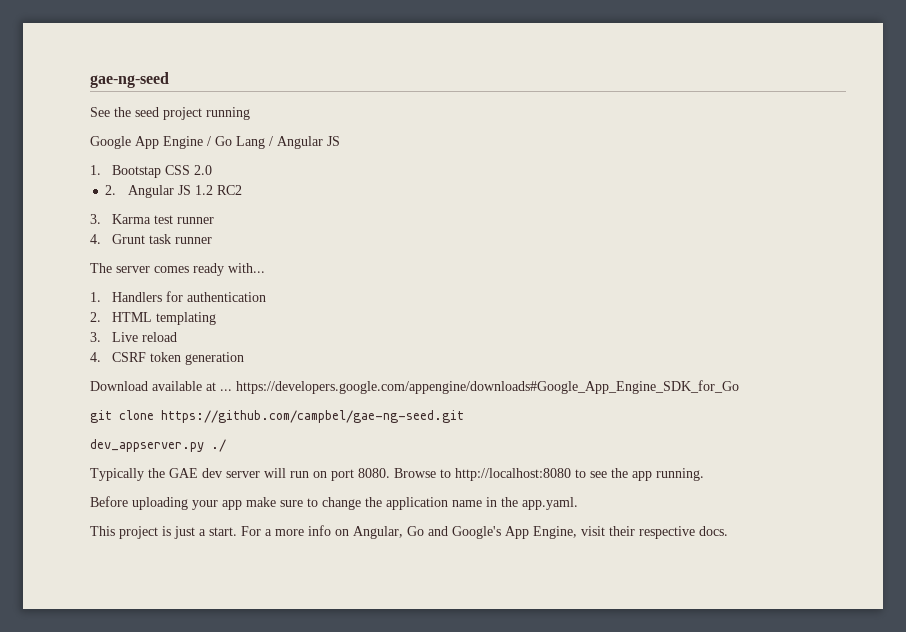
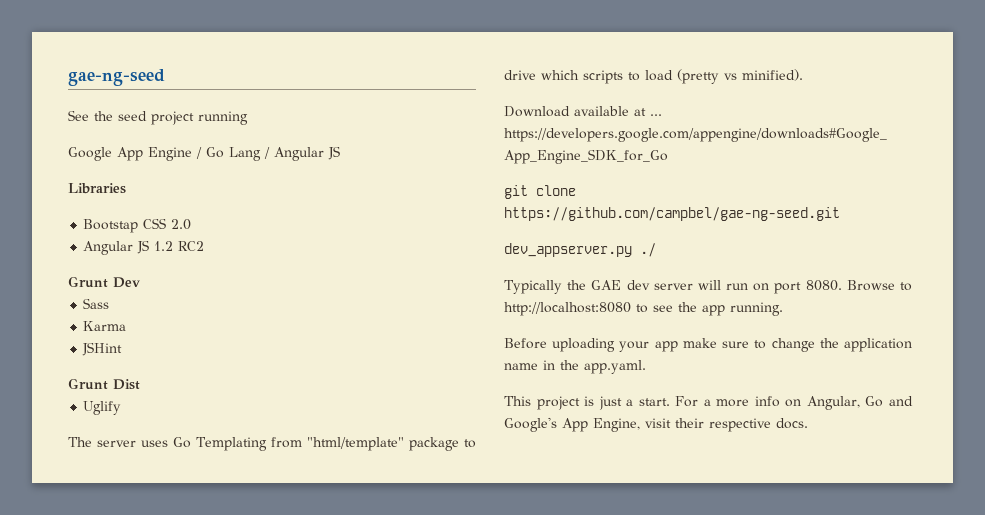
[90,165,101,175] 1. -> [68,183,126,194] Libraries //
[105,185,117,195] 2. -> (192, 224) none
[90,214,215,224] [90,234,213,244] [90,263,265,276] [90,291,267,302] [90,312,217,325] [90,332,178,342] [90,352,245,365] 3. Karma test runner // 4. Grunt task runner // The server comes ready with... // 1. Handlers for authentication // 2. HTML templating // 3. Live reload // 4. CSRF token generation -> [68,276,140,288] [83,298,110,309] [83,321,127,331] [82,342,123,356] [68,378,140,390] [83,401,122,415] [68,437,476,451] [504,69,803,84] Grunt Dev // Sass // Karma // JSHint // Grunt Dist // Uglify // The server uses Go Templating from "html/template" package to drive which scripts to load (pretty vs minified).

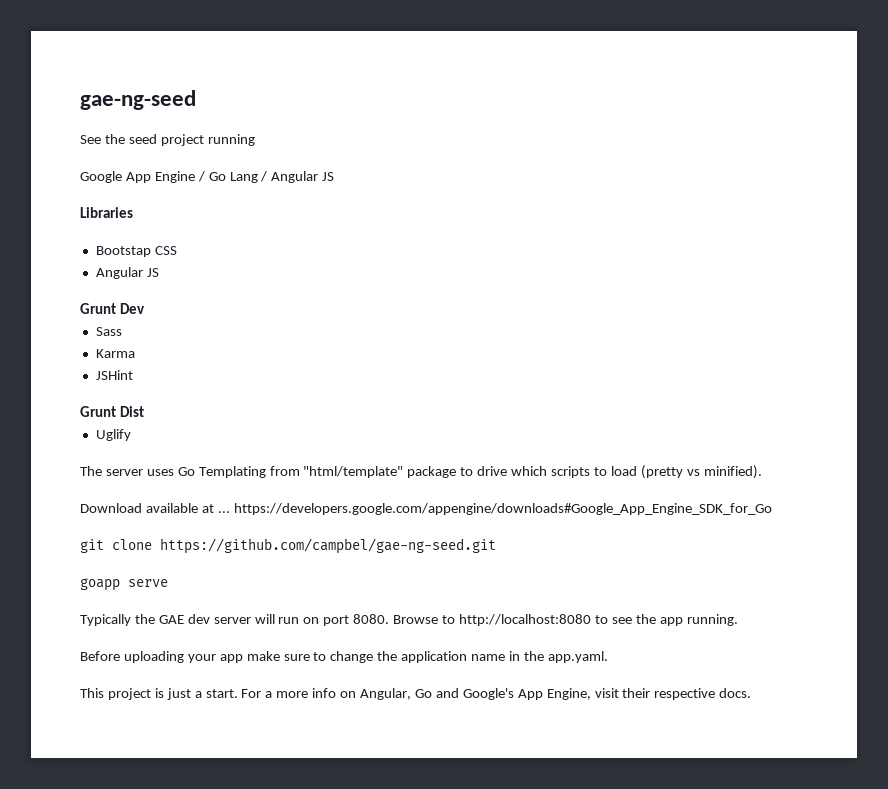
[171,219,192,230] [83,240,205,255] 2.0 // Angular JS 1.2 RC2 -> [95,267,159,279] // Angular JS
[504,243,656,257] dev_appserver.py ./ -> [80,578,168,591] goapp serve

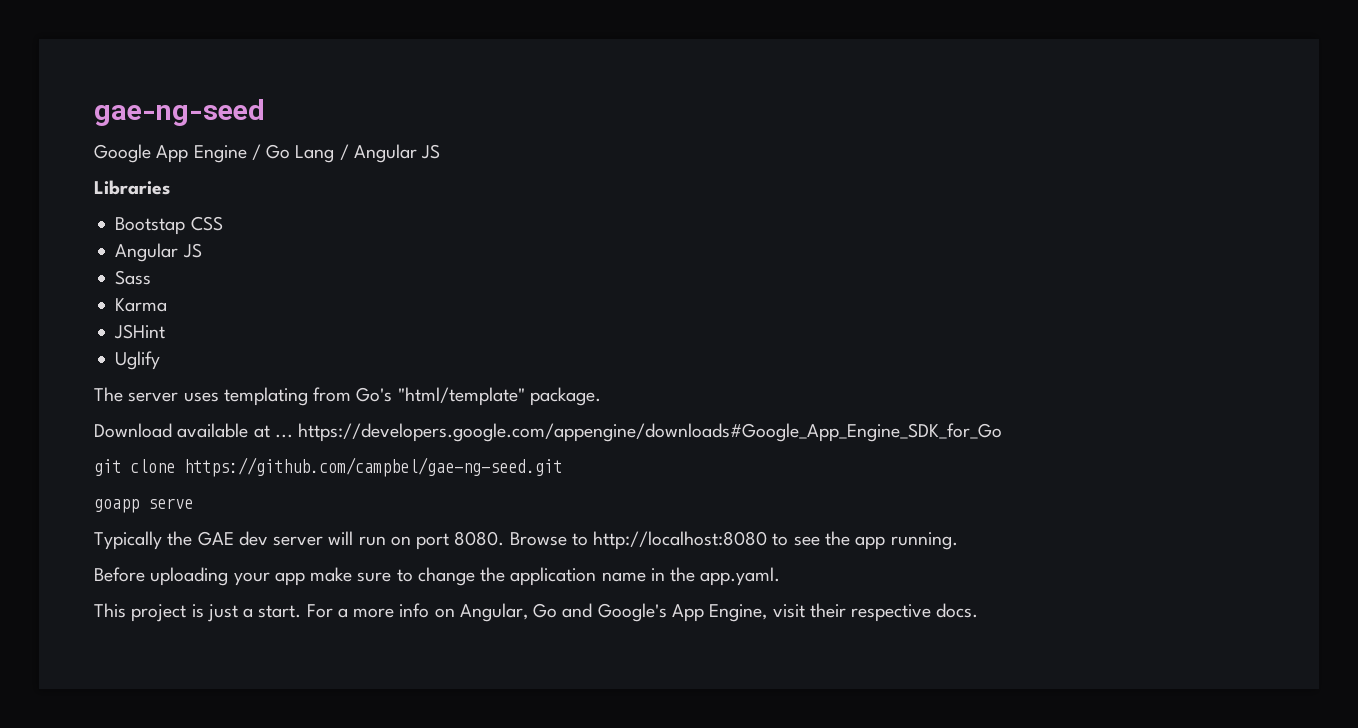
[80,134,255,146] // See the seed project running -> (265, 112) none
[80,303,145,314] // Grunt Dev -> (202, 250) none
[80,406,144,417] // Grunt Dist -> (166, 331) none
[177,465,762,479] Go Templating from "html/template" package to drive which scripts to load (pretty vs minified). -> [223,387,601,406] templating from Go's "html/template" package.

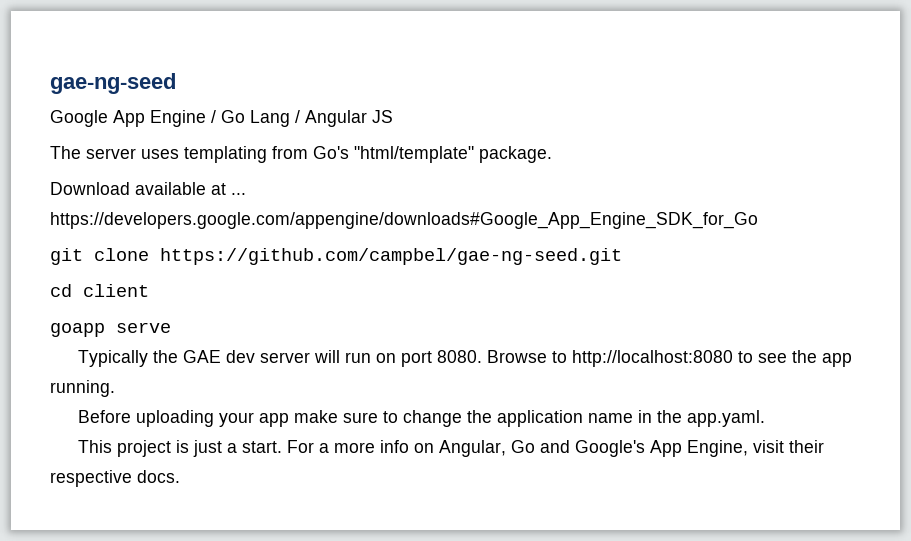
[94,180,170,195] [115,216,223,235] [115,243,202,262] [115,270,152,285] [115,298,168,312] [114,324,166,339] [115,351,161,370] // Libraries // Bootstap CSS // Angular JS // Sass // Karma // JSHint // Uglify -> (393, 116) none
(562, 467) none -> [50,284,149,297] // cd client

